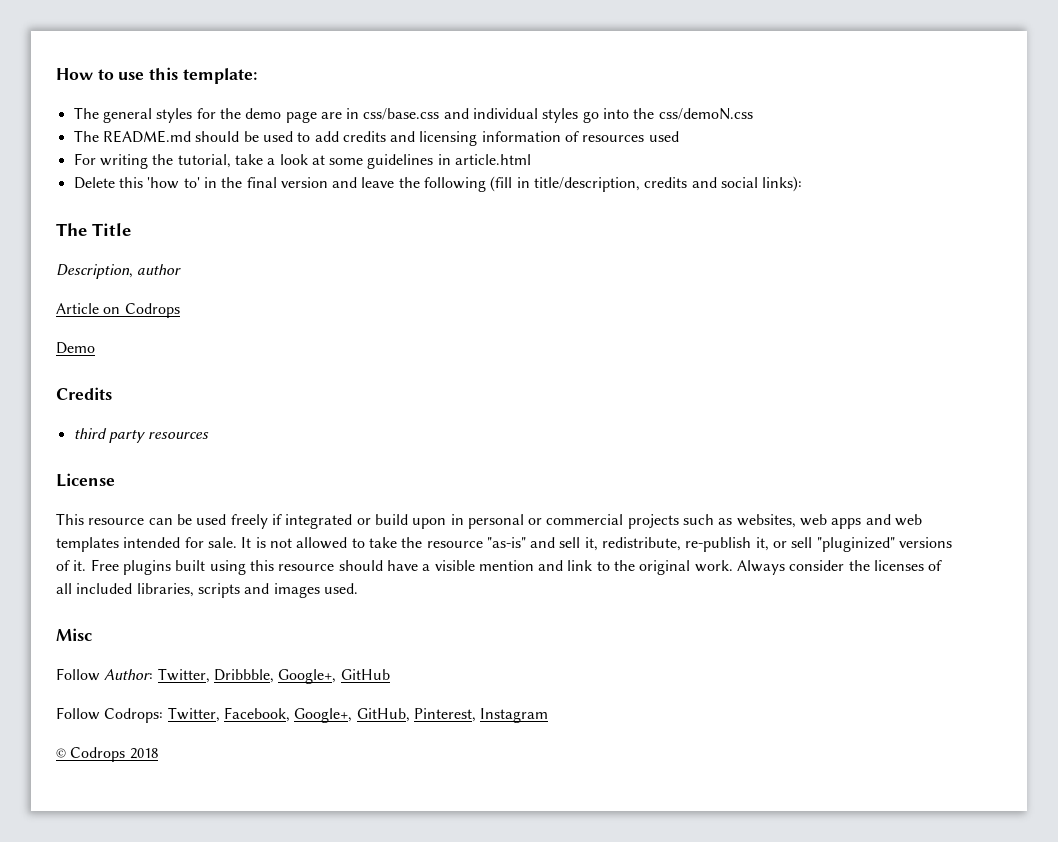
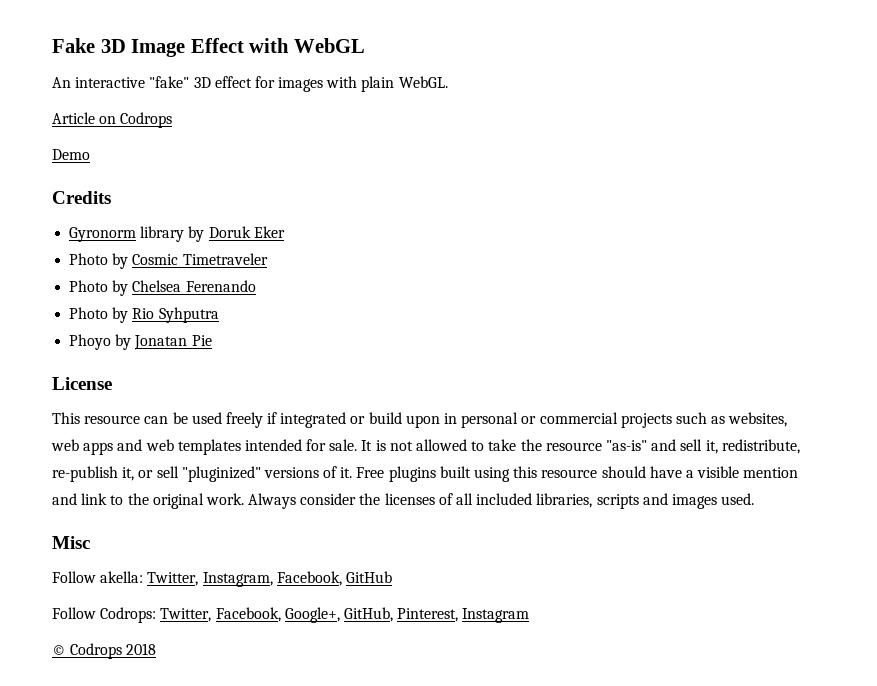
[56,67,257,84] [73,107,753,123] [73,130,679,146] [73,153,532,169] [73,176,803,192] [56,223,131,236] [56,264,182,279] How to use this template: // The general styles for the demo page are in css/base.css and individual styles go into the css/demoN.css // The README.md should be used to add credits and licensing information of resources used // For writing the tutorial, take a look at some guidelines in article.html // Delete this 'how to' in the final version and leave the following (fill in title/description, credits and social links): // The Title // Description, author -> [52,38,365,57] [52,76,448,92] Fake 3D Image Effect with WebGL // An interactive "fake" 3D effect for images with plain WebGL.
[73,428,210,443] third party resources -> [69,226,285,242] [69,253,268,269] [69,280,256,296] [69,307,219,323] [69,334,212,350] Gyronorm library by Doruk Eker // Photo by Cosmic Timetraveler // Photo by Chelsea Ferenando // Photo by Rio Syhputra // Phoyo by Jonatan Pie
[104,668,337,684] Author: Twitter, Dribbble, Google+, -> [100,571,342,587] akella: Twitter, Instagram, Facebook,

